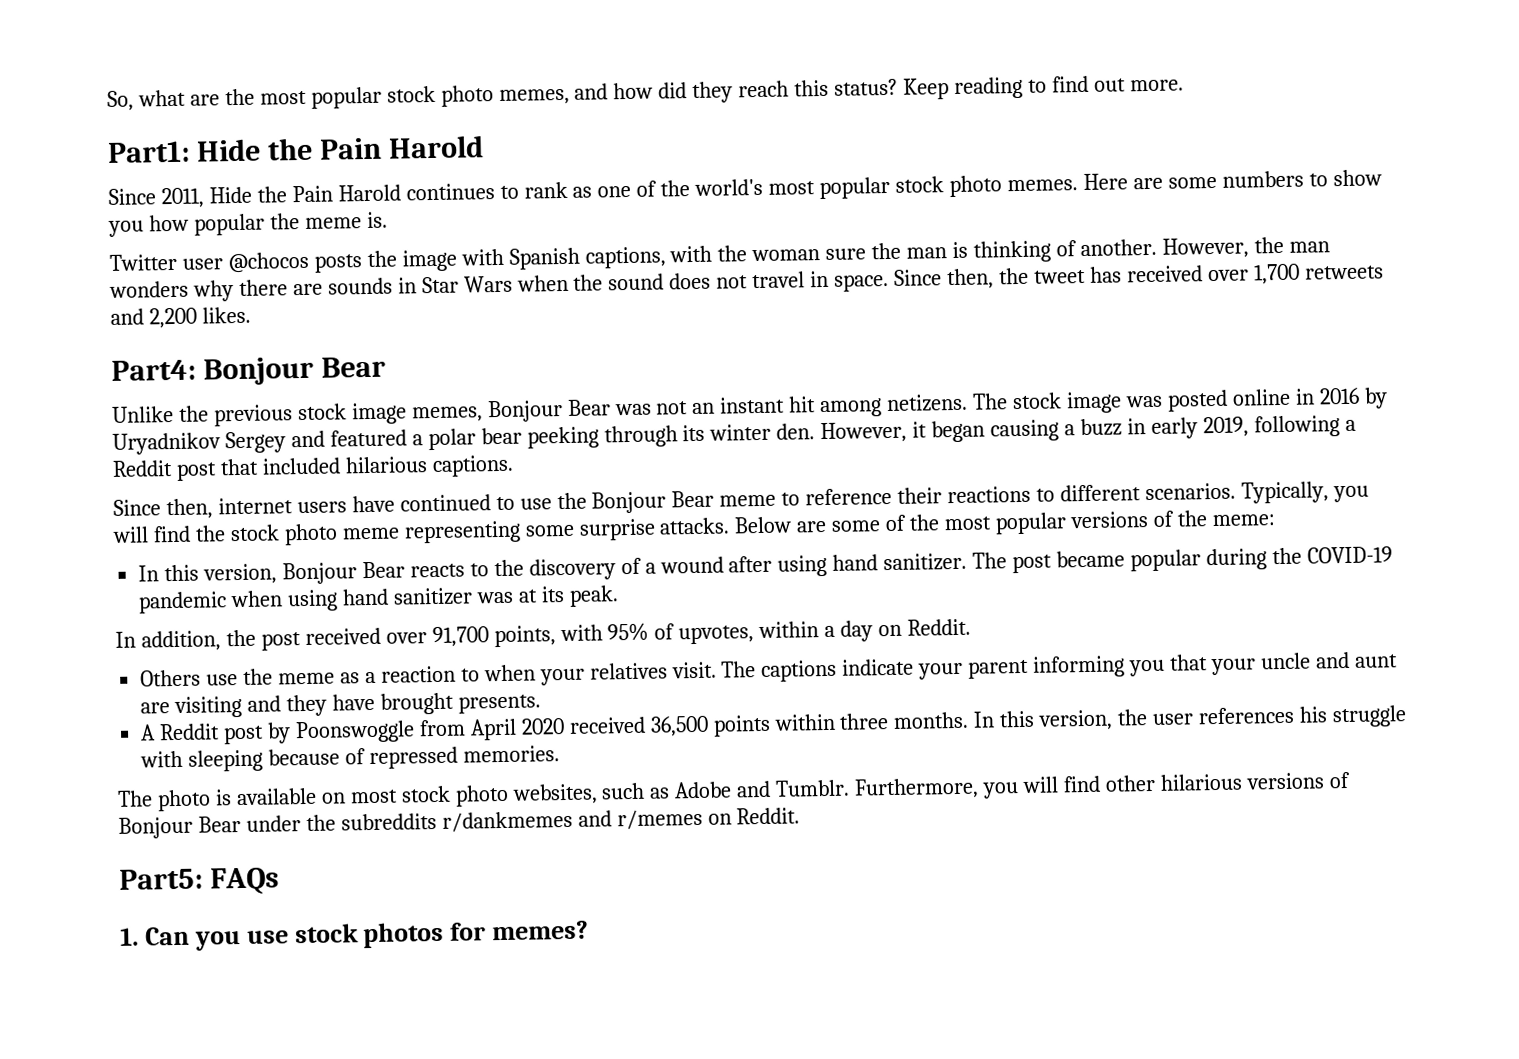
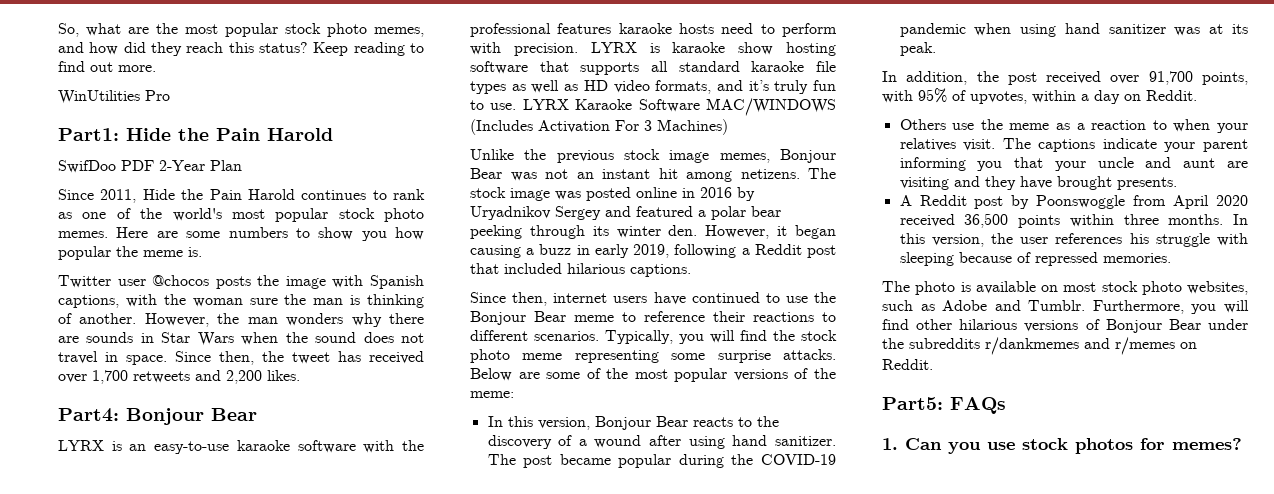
(1184, 85) none -> [58,90,170,104] // WinUtilities Pro
(484, 147) none -> [58,160,242,173] // SwifDoo PDF 2-Year Plan
(386, 367) none -> [58,440,424,454] [470,23,837,37] [470,42,836,56] [470,61,836,75] [470,80,836,94] [470,98,836,116] [470,119,728,135] // LYRX is an easy-to-use karaoke software with the professional features karaoke hosts need to perform with precision. LYRX is karaoke show hosting software that supports all standard karaoke file types as well as HD video formats, and it’s truly fun to use. LYRX Karaoke Software MAC/WINDOWS (Includes Activation For 3 Machines)

